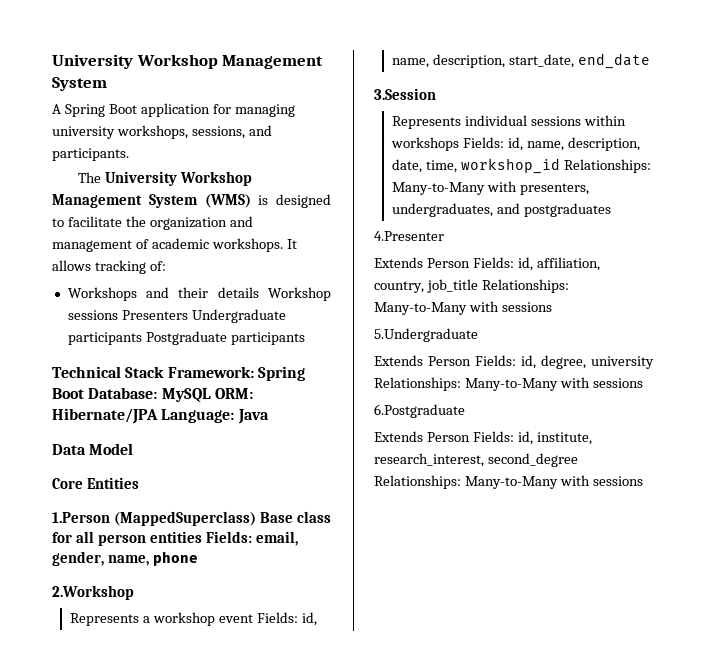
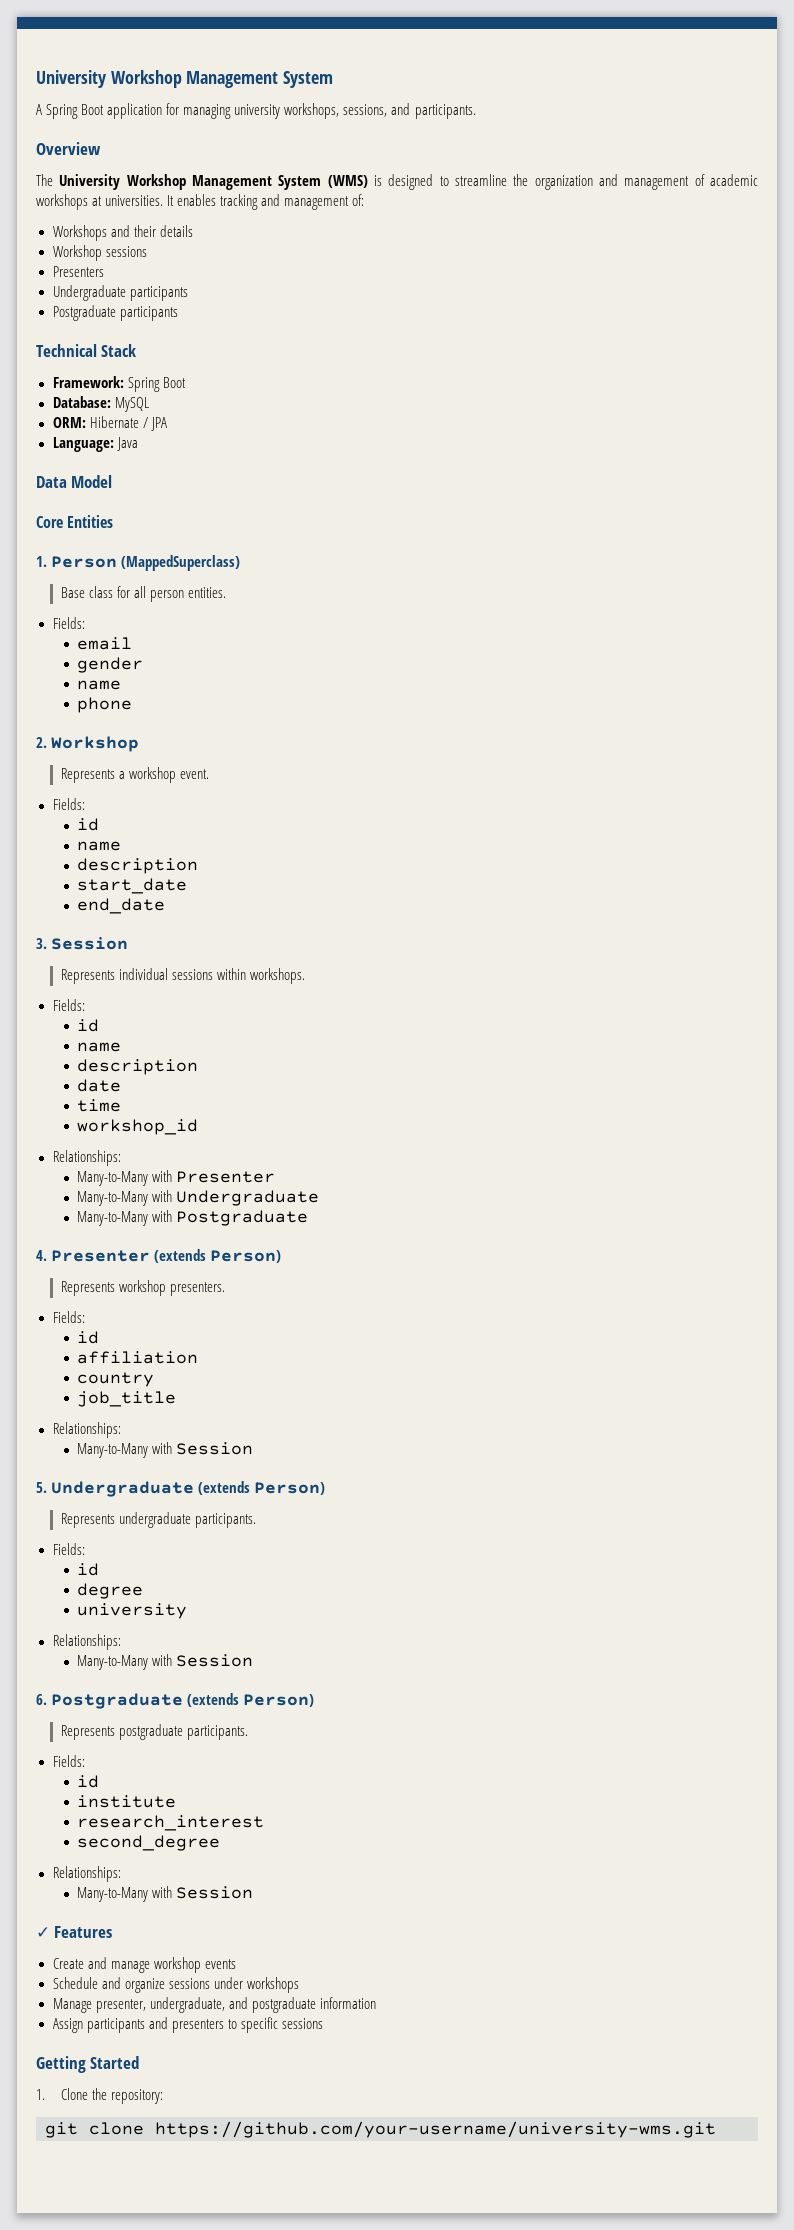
(129, 154) none -> [36,142,101,155] // Overview
[67,216,122,227] facilitate -> [454,174,507,186] streamline
[211,238,297,252] [52,260,146,274] workshops. It allows tracking -> [36,194,350,210] workshops at universities. It enables tracking and management
(259, 292) none -> (193, 231) //
(118, 315) none -> (147, 251) //
(188, 315) none -> (104, 271) //
(142, 338) none -> (188, 293) //
(165, 372) none -> (137, 350) //
(84, 393) none -> (186, 382) //
[214,388,253,399] [52,408,158,424] ORM: Hibernate/JPA -> [52,416,167,431] // ORM: Hibernate / JPA //
[52,512,110,523] 1.Person -> [36,556,118,568] 1. Person
(256, 518) none -> (241, 563) //
[149,531,298,546] [52,551,149,566] entities Fields: email, gender, name, -> [188,587,227,598] [52,617,85,629] [77,637,133,650] [77,657,144,673] [77,680,122,690] entities. // Fields: // email // gender // name //
[52,585,134,600] 2.Workshop -> [36,736,140,752] 2. Workshop
[218,612,317,626] [392,54,574,68] event Fields: id, name, description, start_date, -> [179,769,209,779] [52,798,85,810] [77,818,100,831] [77,841,122,851] [77,858,199,874] [77,878,188,894] event. // Fields: // id // name // description // start_date //
[374,88,436,100] 3.Session -> [36,937,129,950] 3. Session
[391,137,640,151] [392,159,457,173] workshops Fields: id, name, description, date, time, -> [249,968,305,984] [52,999,85,1011] [77,1019,100,1032] [77,1042,122,1052] [77,1059,199,1075] [77,1079,122,1092] [77,1099,122,1112] workshops. // Fields: // id // name // description // date // time //
[563,159,651,173] [392,181,589,195] [392,203,611,217] [374,231,444,241] [374,257,600,271] [374,279,569,293] [374,301,552,315] [374,328,478,342] [374,355,654,369] [374,377,643,391] [374,404,465,418] [374,431,592,445] [374,453,578,467] [374,475,643,489] Relationships: Many-to-Many with presenters, undergraduates, and postgraduates // 4.Presenter // Extends Person Fields: id, affiliation, country, job_title Relationships: Many-to-Many with sessions // 5.Undergraduate // Extends Person Fields: id, degree, university Relationships: Many-to-Many with sessions // 6.Postgraduate // Extends Person Fields: id, institute, research_interest, second_degree Relationships: Many-to-Many with sessions -> [52,1150,121,1166] [77,1170,276,1186] [77,1190,320,1206] [77,1210,309,1226] [36,1249,282,1263] [60,1280,225,1296] [52,1311,85,1323] [77,1331,100,1344] [77,1351,199,1364] [77,1372,155,1387] [77,1391,177,1407] [52,1422,121,1438] [77,1442,254,1458] [36,1481,326,1497] [60,1512,256,1528] [52,1543,85,1555] [77,1563,100,1576] [77,1583,144,1599] [77,1603,188,1619] [52,1634,121,1650] [77,1654,254,1670] [36,1693,315,1709] [60,1724,248,1740] [52,1755,85,1767] [77,1775,100,1788] [77,1795,177,1808] [77,1815,265,1831] [77,1835,221,1851] [52,1866,121,1882] [77,1886,254,1902] [36,1926,113,1938] [52,1957,236,1973] [52,1977,299,1993] [52,1997,376,2013] [52,2017,323,2033] [36,2056,140,2073] [36,2088,163,2104] [45,2121,716,2138] // Relationships: // Many-to-Many with Presenter // Many-to-Many with Undergraduate // Many-to-Many with Postgraduate // 4. Presenter (extends Person) // Represents workshop presenters. // Fields: // id // affiliation // country // job_title // Relationships: // Many-to-Many with Session // 5. Undergraduate (extends Person) // Represents undergraduate participants. // Fields: // id // degree // university // Relationships: // Many-to-Many with Session // 6. Postgraduate (extends Person) // Represents postgraduate participants. // Fields: // id // institute // research_interest // second_degree // Relationships: // Many-to-Many with Session // ✓ Features // Create and manage workshop events // Schedule and organize sessions under workshops // Manage presenter, undergraduate, and postgraduate information // Assign participants and presenters to specific sessions // Getting Started // 1. Clone the repository: // git clone https://github.com/your-username/university-wms.git

